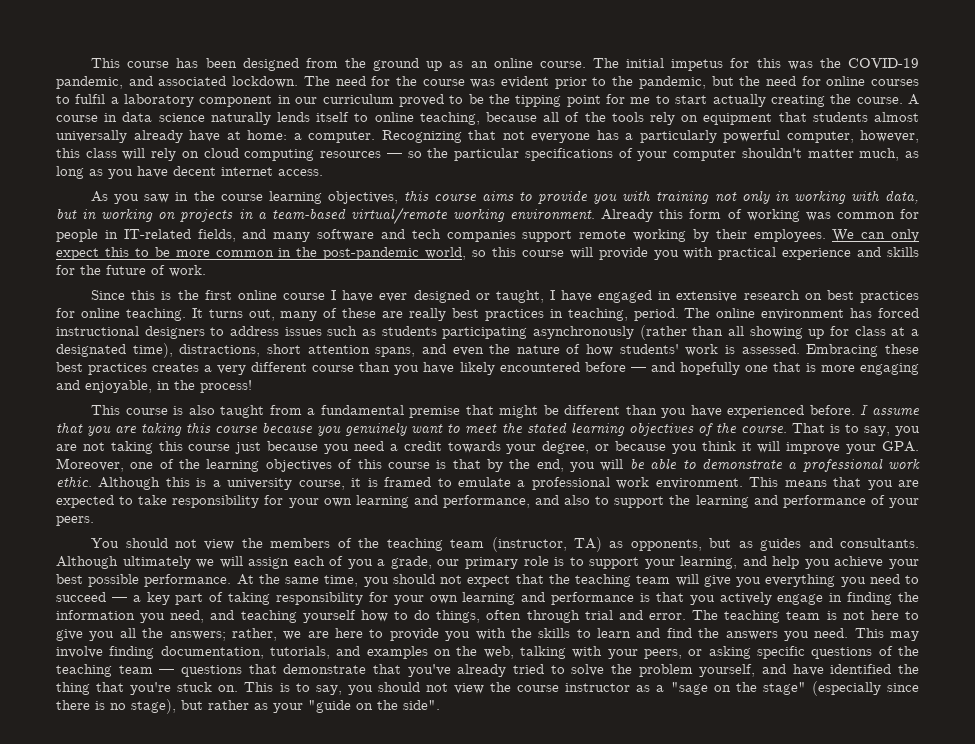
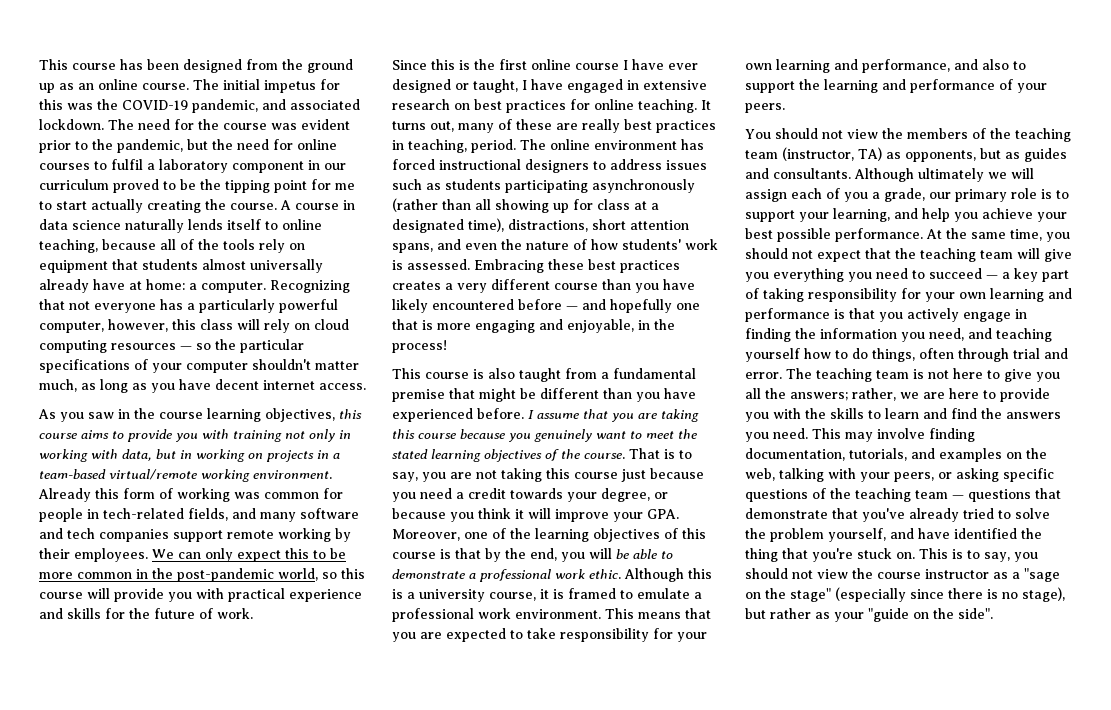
[123,229,191,239] IT-related -> [103,508,184,519] tech-related

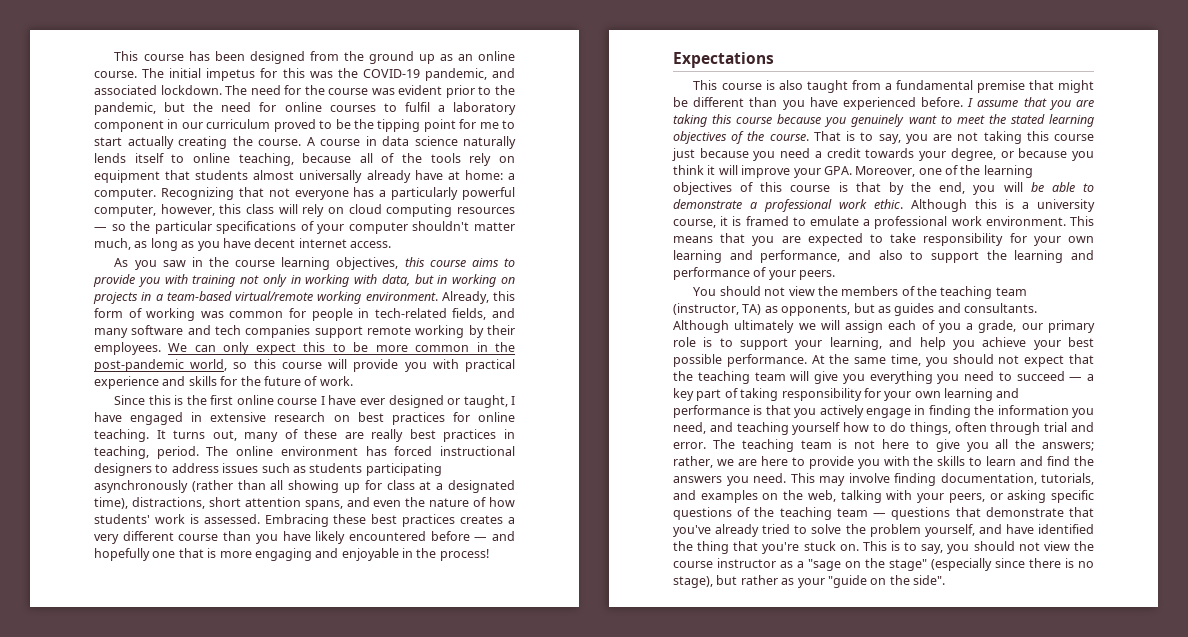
[38,488,91,502] Already -> [441,291,489,304] Already,
[567,319,634,333] enjoyable, -> [341,548,399,561] enjoyable
(447, 346) none -> [673,52,774,68] // Expectations

